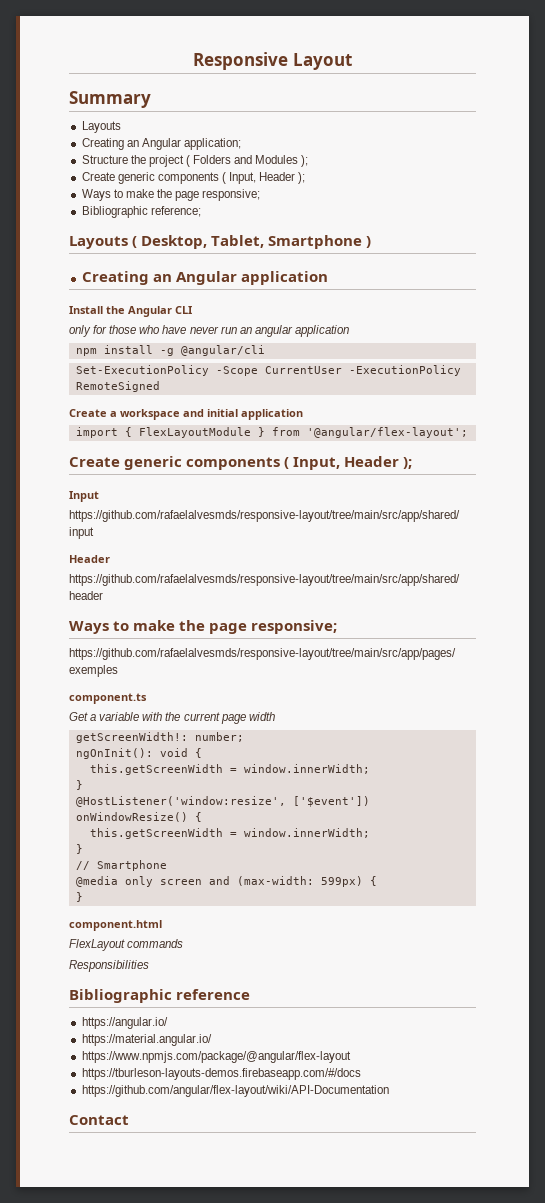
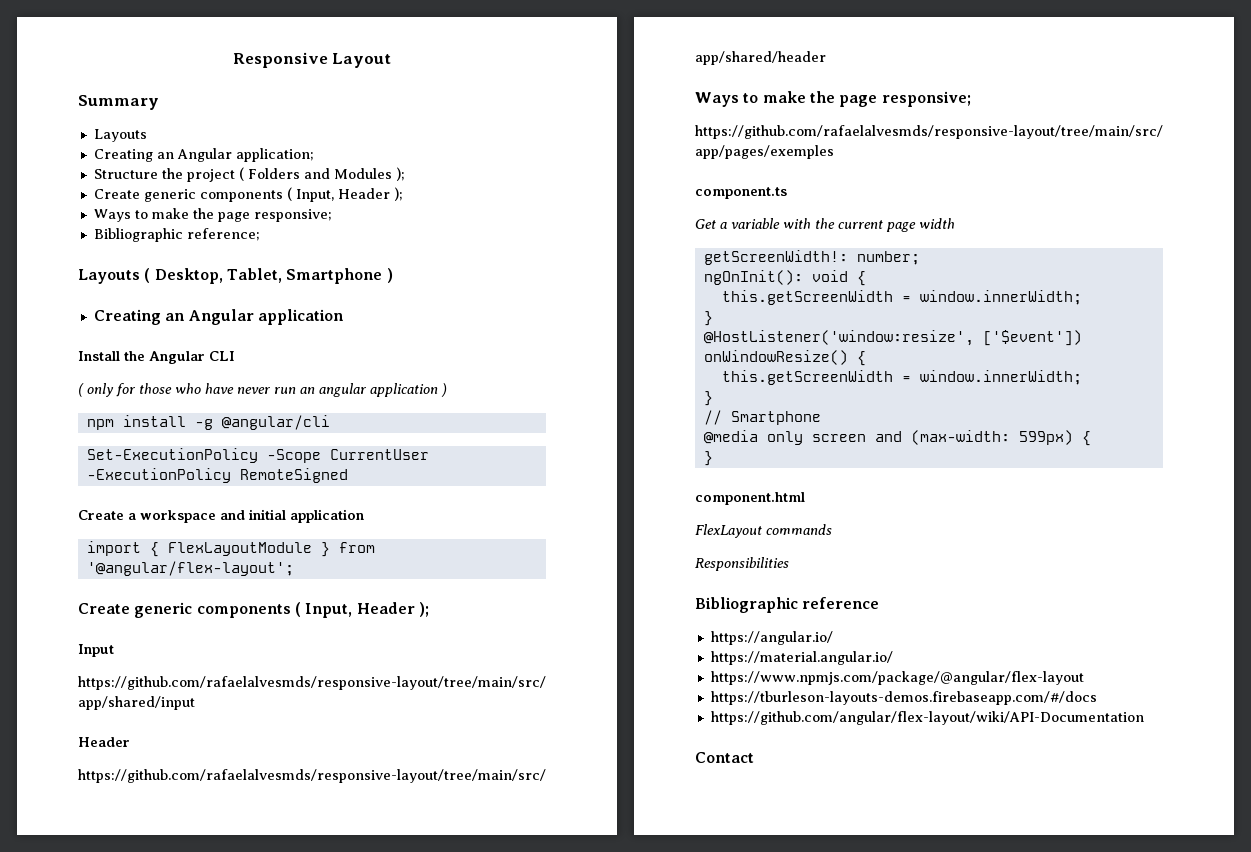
(192, 310) none -> [78,383,84,397] (
(349, 331) none -> [441,383,447,397] )

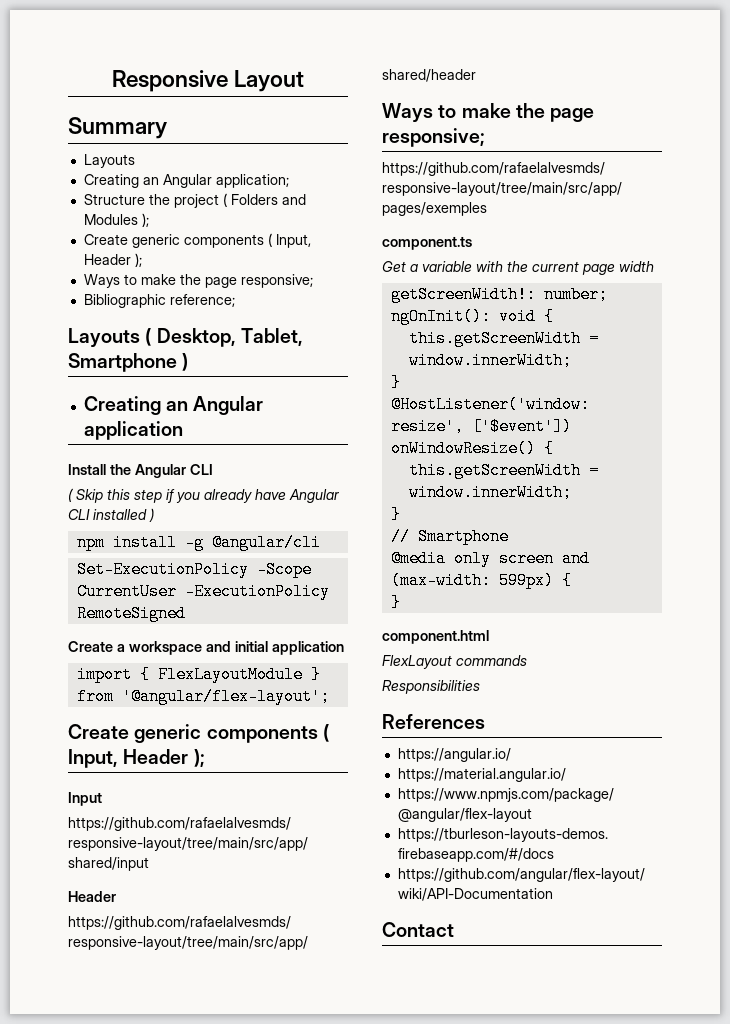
[87,383,438,397] only for those who have never run an angular application -> [76,489,339,503] [68,509,147,520] Skip this step if you already have Angular CLI installed
[695,597,880,613] Bibliographic reference -> [382,714,485,729] References

